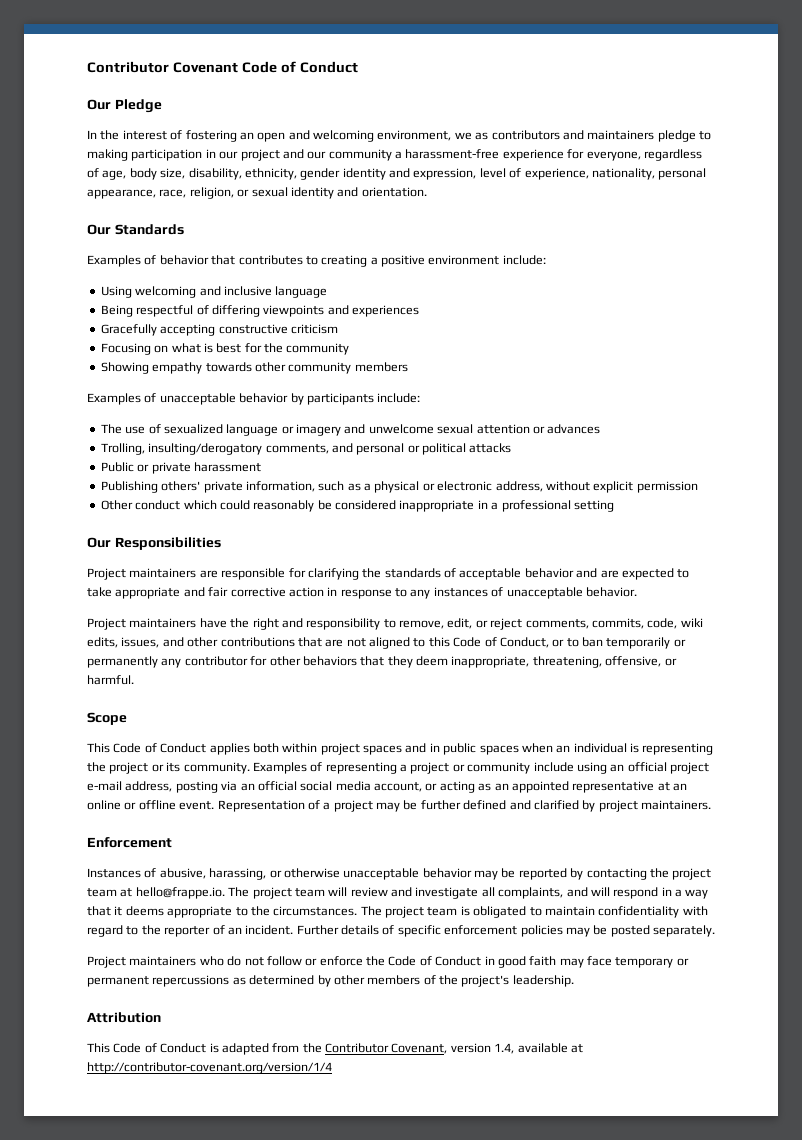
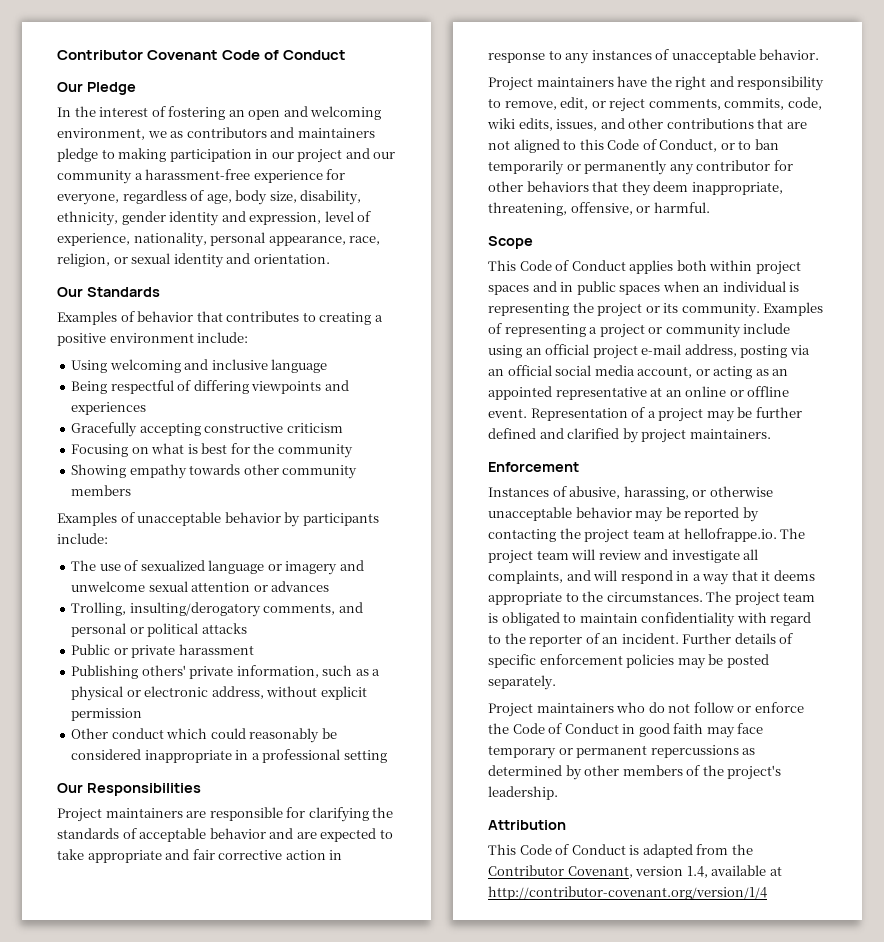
[135,887,225,899] hello@frappe.io. -> [683,528,777,542] hellofrappe.io.

